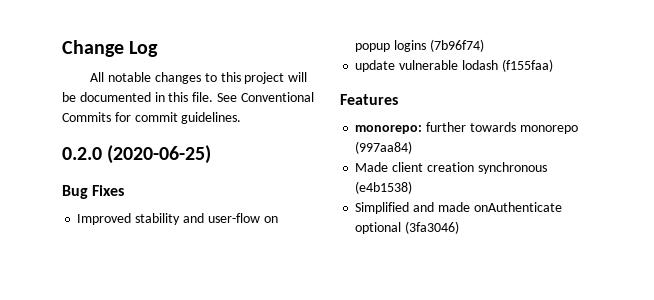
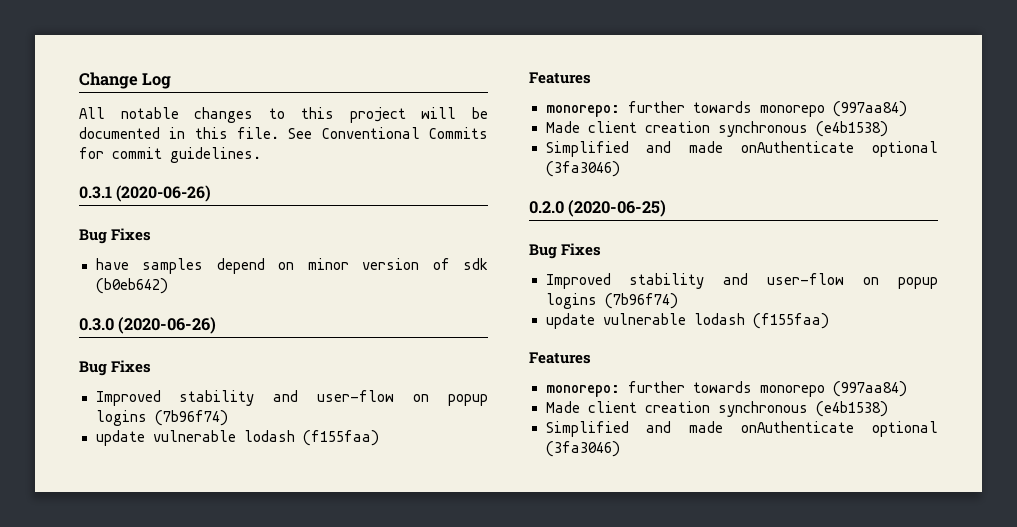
(242, 118) none -> [79,185,212,202] [79,228,152,244] [95,258,488,274] [95,278,168,294] [79,317,217,334] [79,360,152,376] [95,390,488,406] [95,410,228,426] [95,430,379,446] [529,72,591,84] [545,101,907,117] [545,121,888,137] [545,141,938,157] [545,161,620,177] // 0.3.1 (2020-06-26) // Bug Fixes // have samples depend on minor version of sdk (b0eb642) // 0.3.0 (2020-06-26) // Bug Fixes // Improved stability and user-flow on popup logins (7b96f74) // update vulnerable lodash (f155faa) // Features // monorepo: further towards monorepo (997aa84) // Made client creation synchronous (e4b1538) // Simplified and made onAuthenticate optional (3fa3046)

